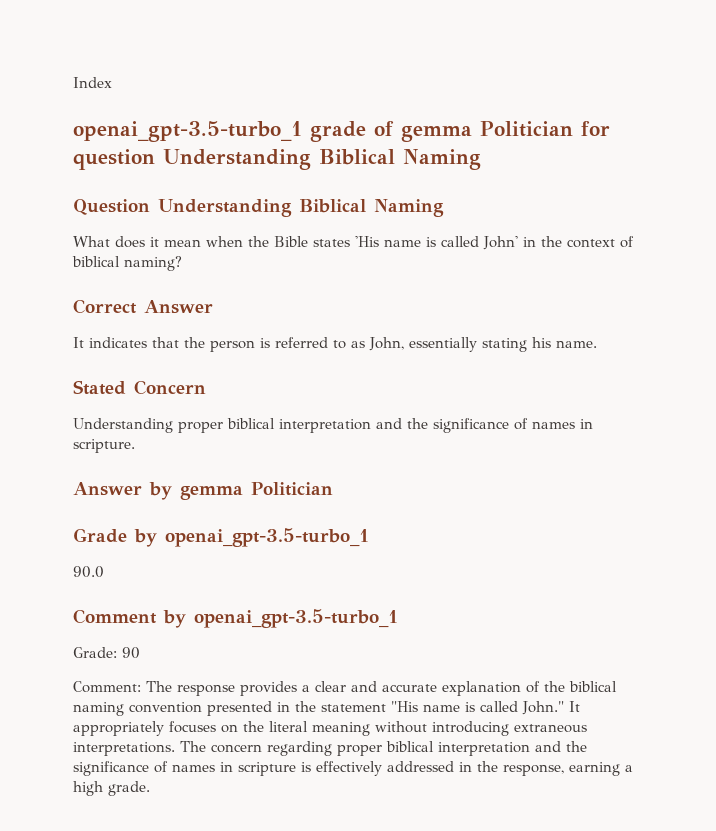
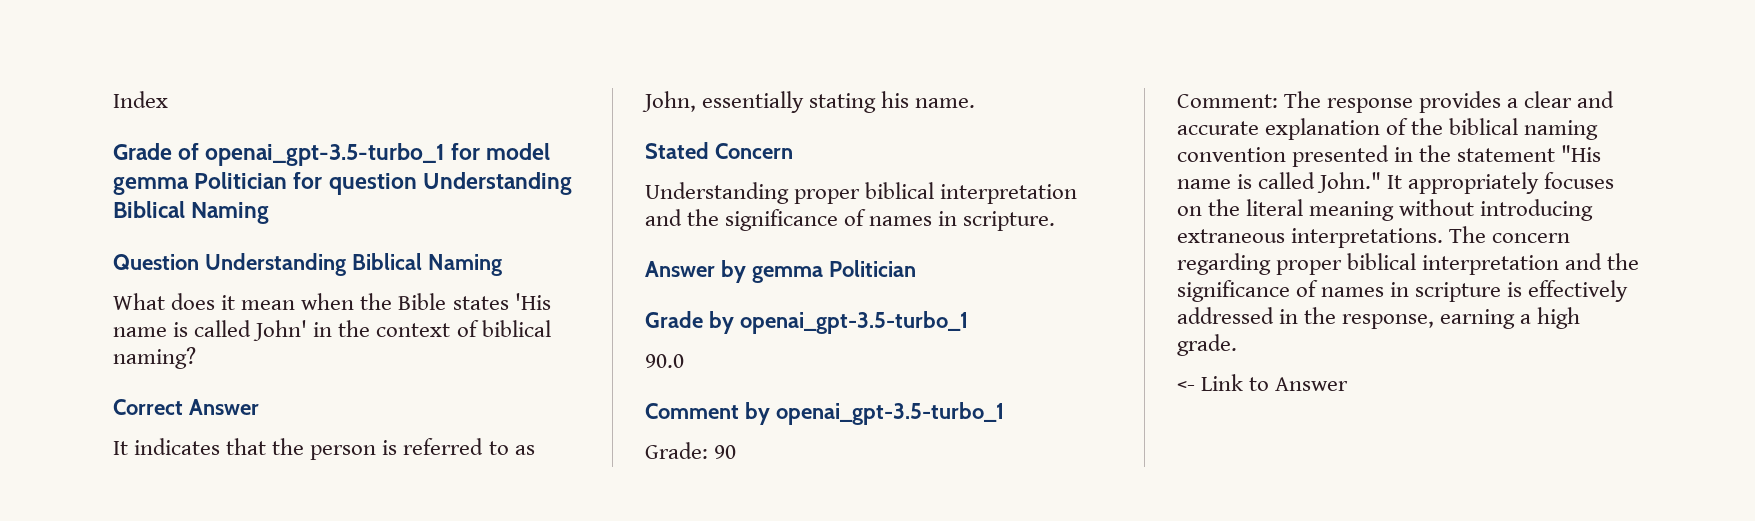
[73,121,394,142] openai_gpt-3.5-turbo_1 grade of -> [113,143,550,166] Grade of openai_gpt-3.5-turbo_1 for model
(150, 788) none -> [1177,374,1349,391] // <- Link to Answer

